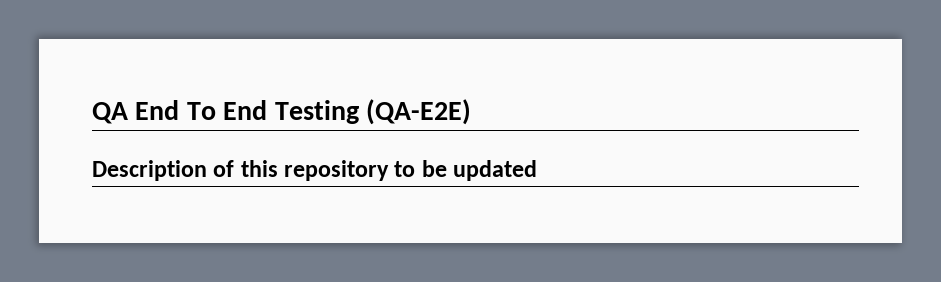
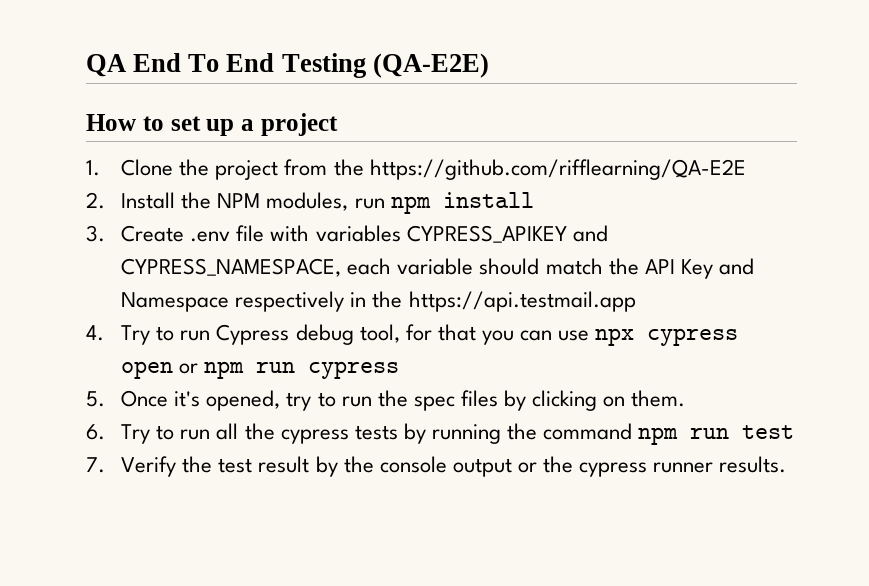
[92,160,538,181] Description of this repository to be updated -> [86,113,338,136] [86,159,746,180] [86,192,534,214] [86,225,608,243] [121,258,754,279] [121,291,636,312] [86,324,739,346] [121,361,400,379] [86,390,686,411] [86,423,795,445] [86,456,787,477] How to set up a project // 1. Clone the project from the https://github.com/rifflearning/QA-E2E // 2. Install the NPM modules, run npm install // 3. Create .env file with variables CYPRESS_APIKEY and CYPRESS_NAMESPACE, each variable should match the API Key and Namespace respectively in the https://api.testmail.app // 4. Try to run Cypress debug tool, for that you can use npx cypress open or npm run cypress // 5. Once it's opened, try to run the spec files by clicking on them. // 6. Try to run all the cypress tests by running the command npm run test // 7. Verify the test result by the console output or the cypress runner results.

